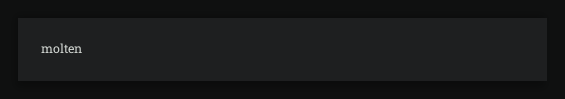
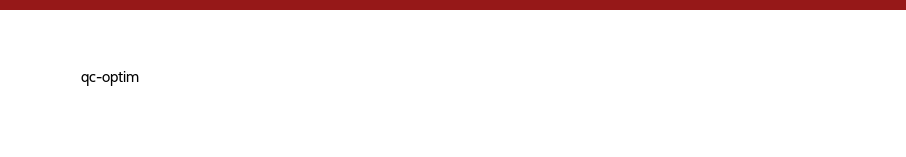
[41,43,82,54] molten -> [81,71,139,86] qc-optim

